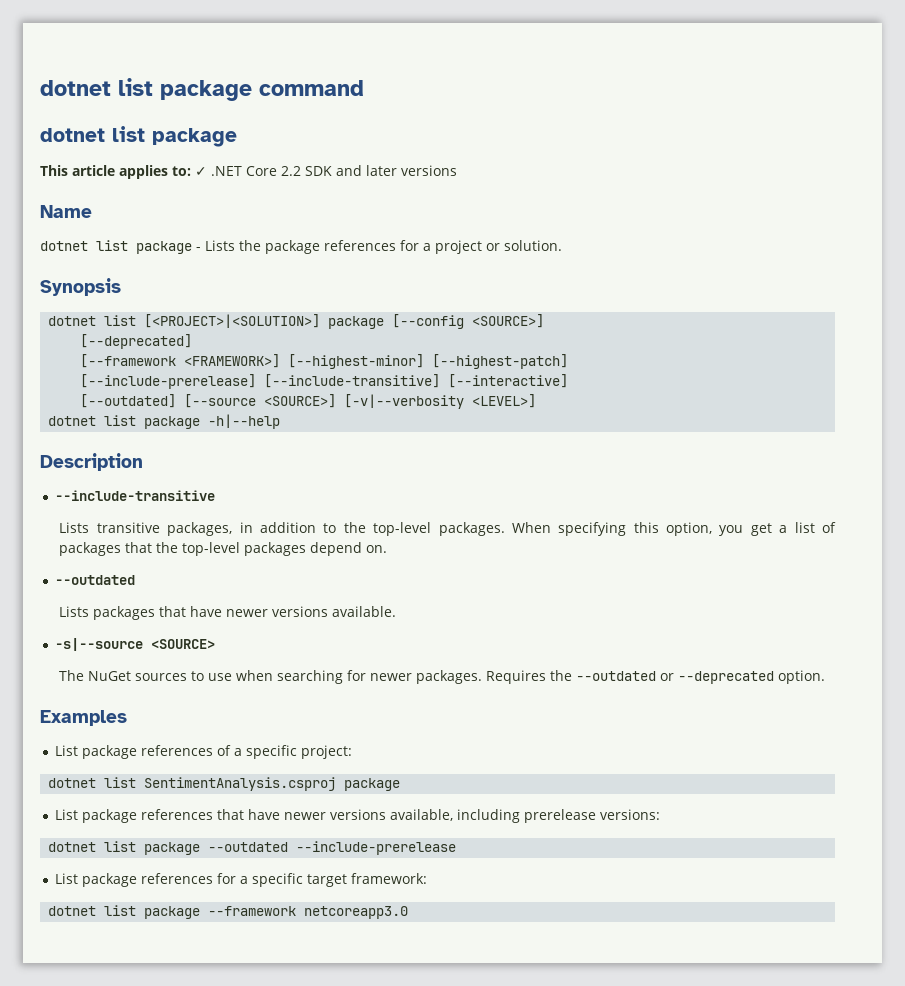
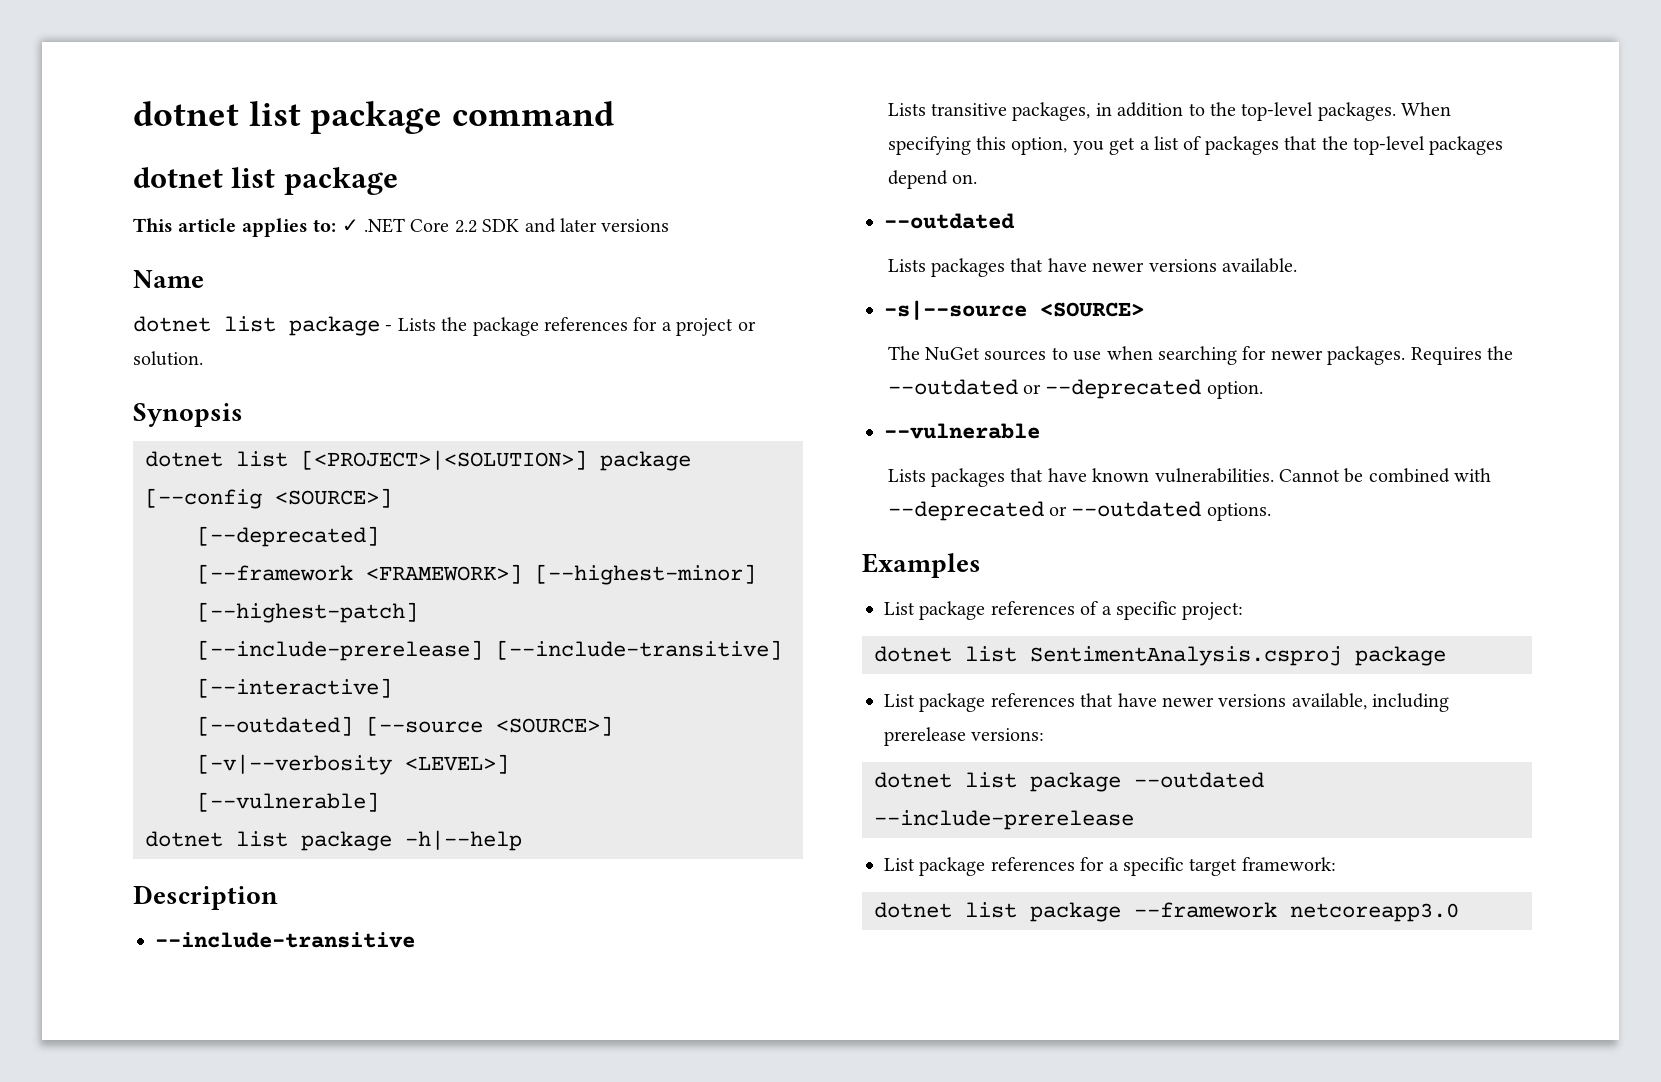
(537, 401) none -> [197,792,379,812] // [--vulnerable]
(826, 677) none -> [884,423,1040,439] [887,468,1492,487] [887,501,1271,521] // --vulnerable // Lists packages that have known vulnerabilities. Cannot be combined with --deprecated or --outdated options.

